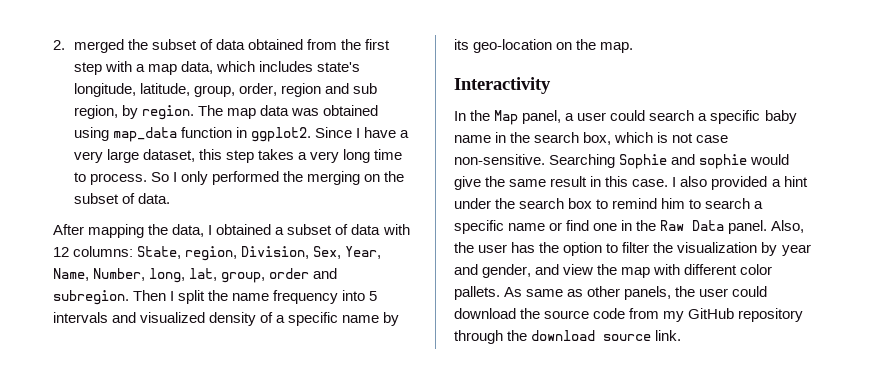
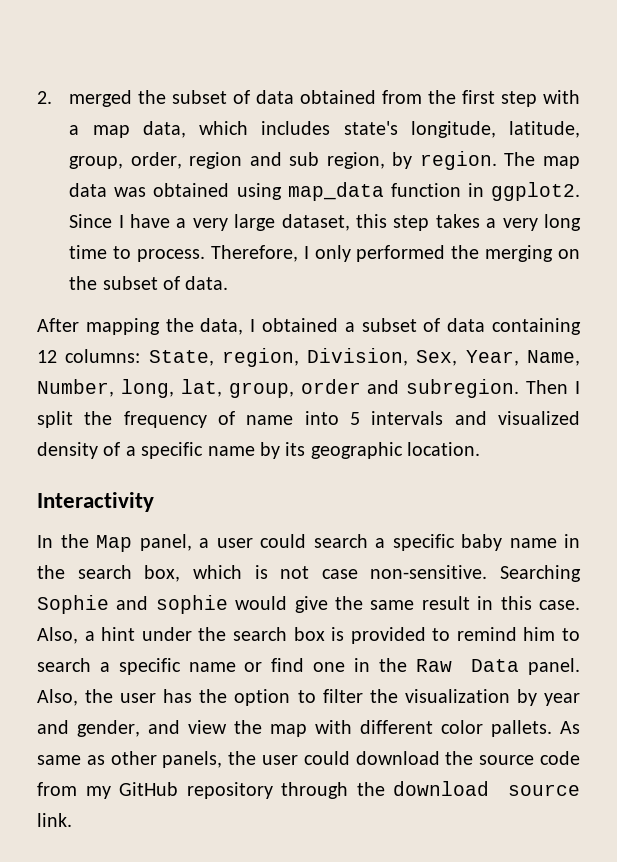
[150,172,169,182] So -> [210,245,298,262] Therefore,
[382,224,410,235] with -> [492,318,581,335] containing
[232,290,339,304] name frequency -> [123,411,294,428] frequency of name
[473,39,634,53] geo-location on the map. -> [310,442,481,459] geographic location.
[672,176,768,190] I also provided -> [37,627,78,644] Also,
(593, 203) none -> [331,627,426,644] is provided

